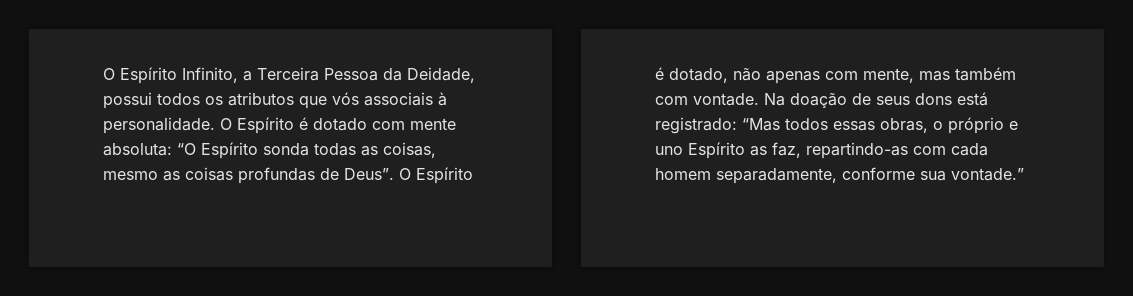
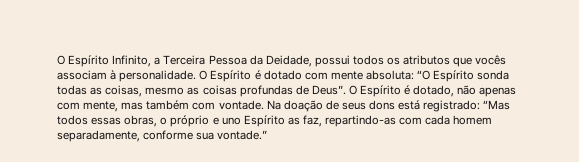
[332,92,433,106] vós associais -> [475,55,507,65] [57,70,107,80] vocês associam

